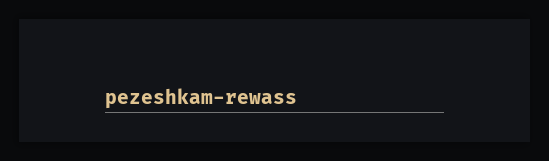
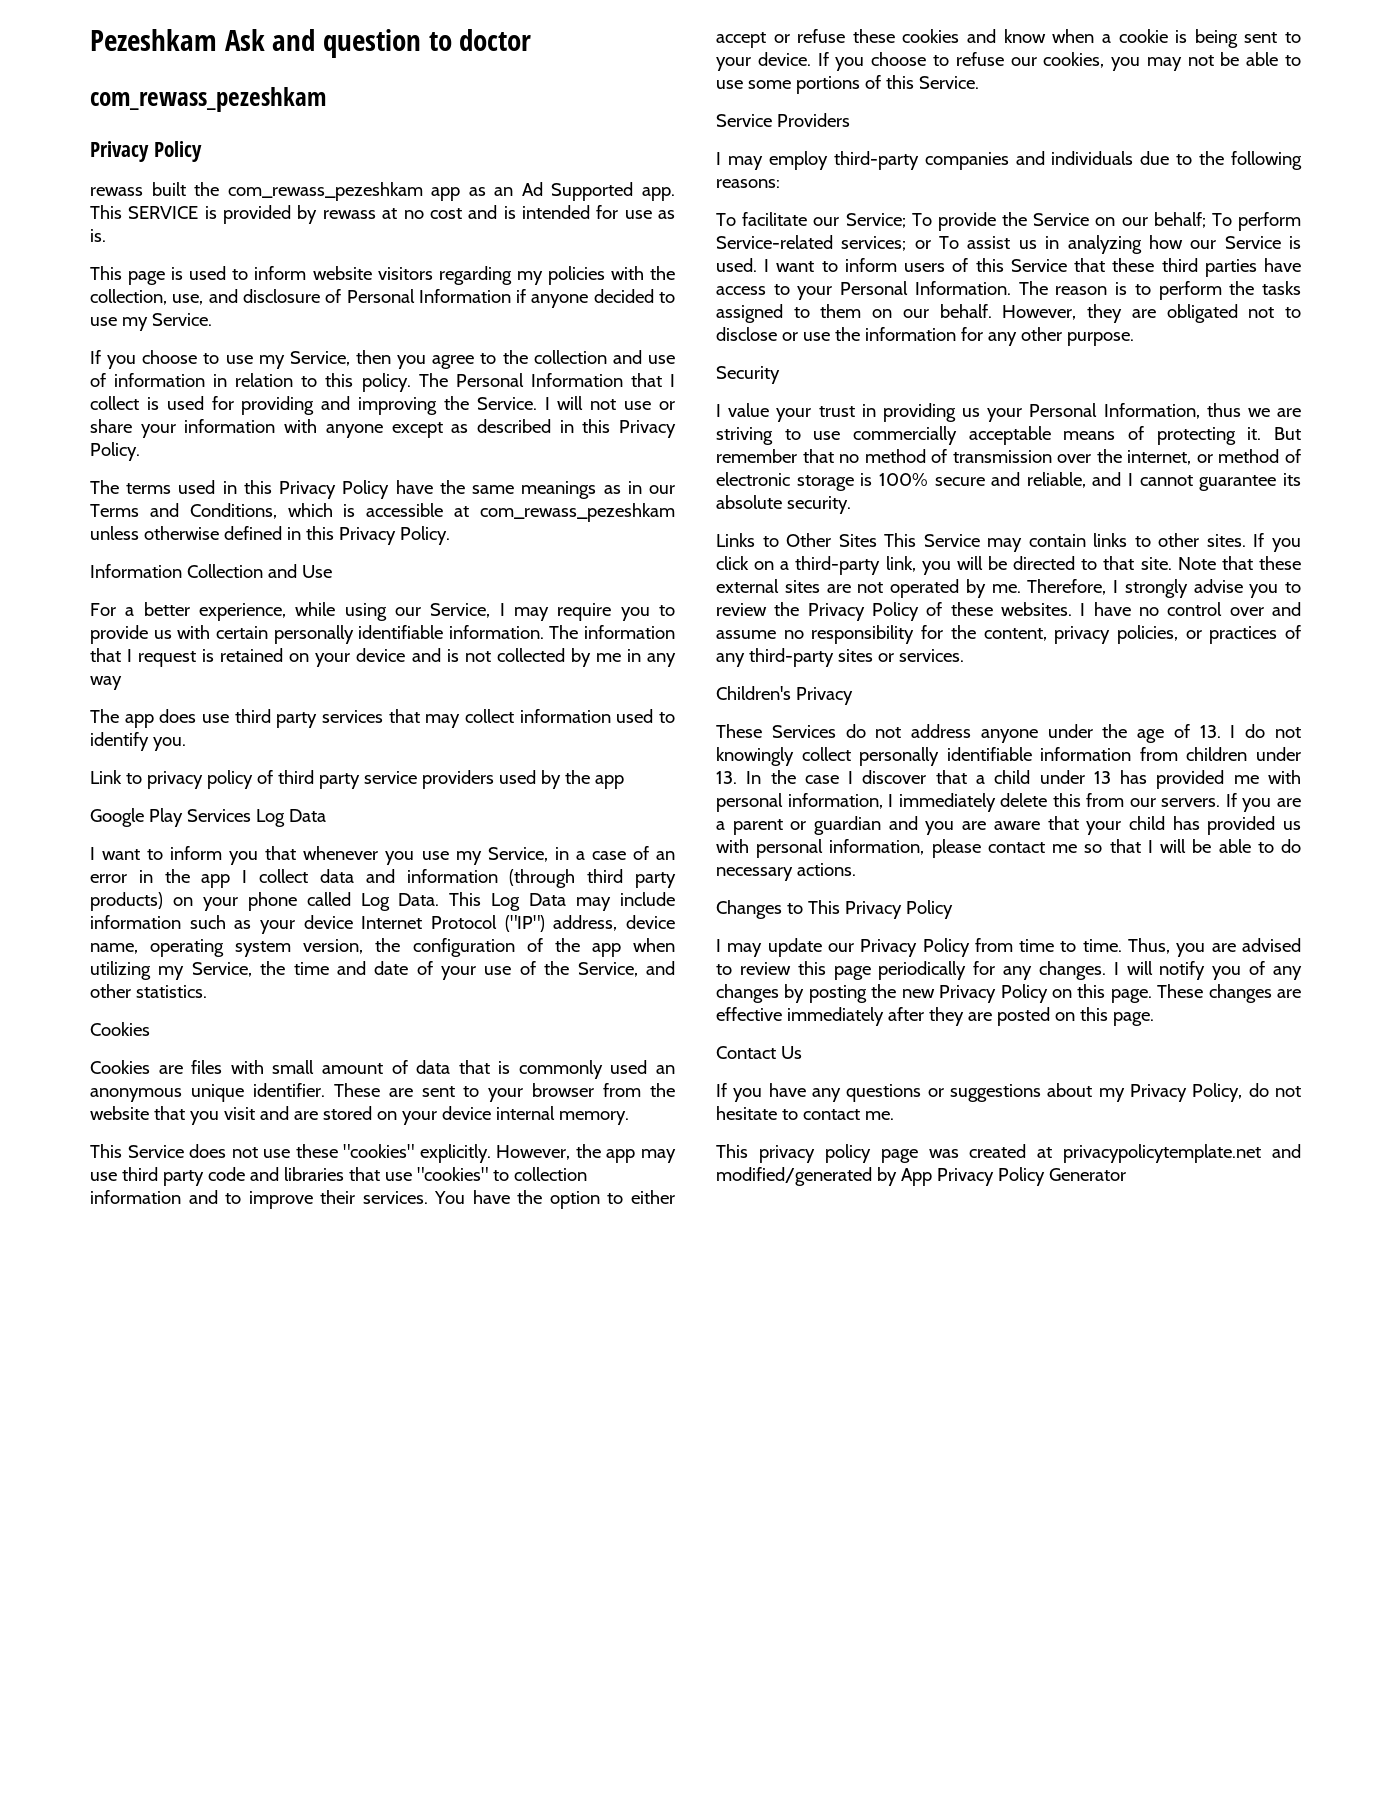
[105,88,297,109] pezeshkam-rewass -> [90,29,532,58] [90,87,326,112] [90,141,202,162] [90,182,675,201] [90,205,675,224] [90,229,106,242] [90,266,675,285] [90,289,675,308] [90,313,212,331] [90,350,676,369] [90,373,675,392] [90,396,675,415] [90,419,676,438] [90,442,140,461] [90,480,676,499] [90,503,675,522] [90,526,450,545] [90,564,332,578] [90,602,675,621] [90,625,675,644] [90,648,676,667] [90,676,122,690] [90,709,675,728] [90,732,186,751] [90,770,624,789] [90,808,326,827] [90,846,675,865] [90,869,676,888] [90,892,676,911] [90,915,675,934] [90,938,675,957] [90,961,676,980] [90,984,207,998] [90,1022,150,1036] [90,1060,675,1079] [90,1083,675,1102] [90,1106,629,1125] [90,1144,676,1163] [90,1167,587,1186] [90,1190,675,1209] [716,29,1302,48] [716,52,1301,71] [716,75,979,94] [716,113,850,127] [716,151,1302,170] [716,179,780,188] [716,212,1301,231] [716,235,1301,254] [716,258,1301,277] [716,281,1301,300] [716,304,1301,323] [716,327,1134,346] [716,366,780,384] [716,403,1301,422] [716,426,1301,445] [716,449,1301,465] [716,472,1301,491] [716,495,851,514] [716,533,1301,552] [716,556,1302,575] [716,579,1301,598] [716,602,1301,621] [716,625,1301,644] [716,648,964,667] [716,686,853,705] [716,724,1301,743] [716,747,1301,766] [716,770,1301,789] [716,793,1301,812] [716,816,1301,835] [716,839,1301,858] [716,863,856,881] [716,900,953,919] [716,938,1301,957] [716,961,1302,980] [716,984,1301,1003] [716,1007,1154,1026] [716,1046,802,1059] [716,1083,1301,1102] [716,1106,894,1120] [716,1144,1301,1163] [716,1167,1126,1186] Pezeshkam Ask and question to doctor // com_rewass_pezeshkam // Privacy Policy // rewass built the com_rewass_pezeshkam app as an Ad Supported app. This SERVICE is provided by rewass at no cost and is intended for use as is. // This page is used to inform website visitors regarding my policies with the collection, use, and disclosure of Personal Information if anyone decided to use my Service. // If you choose to use my Service, then you agree to the collection and use of information in relation to this policy. The Personal Information that I collect is used for providing and improving the Service. I will not use or share your information with anyone except as described in this Privacy Policy. // The terms used in this Privacy Policy have the same meanings as in our Terms and Conditions, which is accessible at com_rewass_pezeshkam unless otherwise defined in this Privacy Policy. // Information Collection and Use // For a better experience, while using our Service, I may require you to provide us with certain personally identifiable information. The information that I request is retained on your device and is not collected by me in any way // The app does use third party services that may collect information used to identify you. // Link to privacy policy of third party service providers used by the app // Google Play Services Log Data // I want to inform you that whenever you use my Service, in a case of an error in the app I collect data and information (through third party products) on your phone called Log Data. This Log Data may include information such as your device Internet Protocol ("IP") address, device name, operating system version, the configuration of the app when utilizing my Service, the time and date of your use of the Service, and other statistics. // Cookies // Cookies are files with small amount of data that is commonly used an anonymous unique identifier. These are sent to your browser from the website that you visit and are stored on your device internal memory. // This Service does not use these "cookies" explicitly. However, the app may use third party code and libraries that use "cookies" to collection information and to improve their services. You have the option to either accept or refuse these cookies and know when a cookie is being sent to your device. If you choose to refuse our cookies, you may not be able to use some portions of this Service. // Service Providers // I may employ third-party companies and individuals due to the following reasons: // To facilitate our Service; To provide the Service on our behalf; To perform Service-related services; or To assist us in analyzing how our Service is used. I want to inform users of this Service that these third parties have access to your Personal Information. The reason is to perform the tasks assigned to them on our behalf. However, they are obligated not to disclose or use the information for any other purpose. // Security // I value your trust in providing us your Personal Information, thus we are striving to use commercially acceptable means of protecting it. But remember that no method of transmission over the internet, or method of electronic storage is 100% secure and reliable, and I cannot guarantee its absolute security. // Links to Other Sites This Service may contain links to other sites. If you click on a third-party link, you will be directed to that site. Note that these external sites are not operated by me. Therefore, I strongly advise you to review the Privacy Policy of these websites. I have no control over and assume no responsibility for the content, privacy policies, or practices of any third-party sites or services. // Children's Privacy // These Services do not address anyone under the age of 13. I do not knowingly collect personally identifiable information from children under 13. In the case I discover that a child under 13 has provided me with personal information, I immediately delete this from our servers. If you are a parent or guardian and you are aware that your child has provided us with personal information, please contact me so that I will be able to do necessary actions. // Changes to This Privacy Policy // I may update our Privacy Policy from time to time. Thus, you are advised to review this page periodically for any changes. I will notify you of any changes by posting the new Privacy Policy on this page. These changes are effective immediately after they are posted on this page. // Contact Us // If you have any questions or suggestions about my Privacy Policy, do not hesitate to contact me. // This privacy policy page was created at privacypolicytemplate.net and modified/generated by App Privacy Policy Generator

